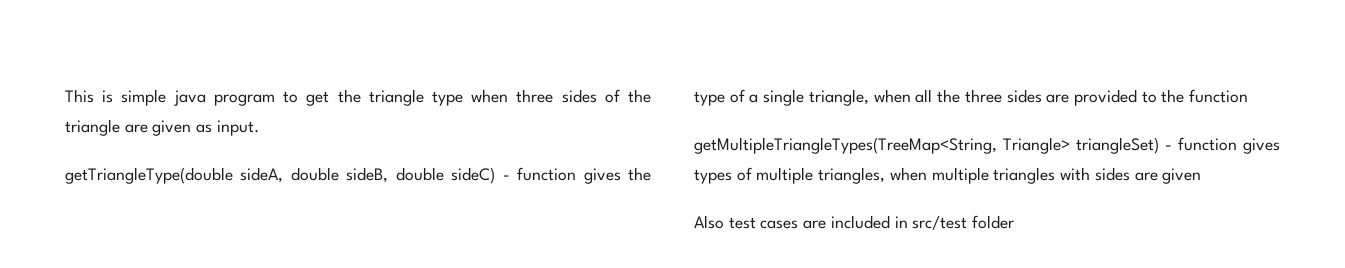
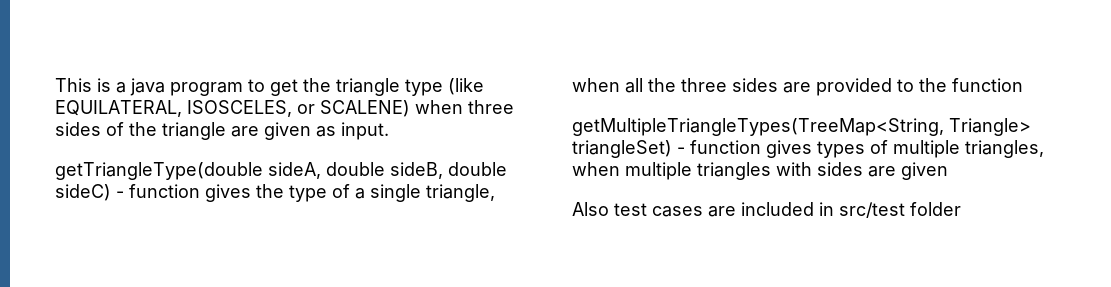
[121,89,167,106] simple -> [116,82,126,93] a
(463, 98) none -> [448,78,484,95] [55,100,410,117] (like EQUILATERAL, ISOSCELES, or SCALENE)

